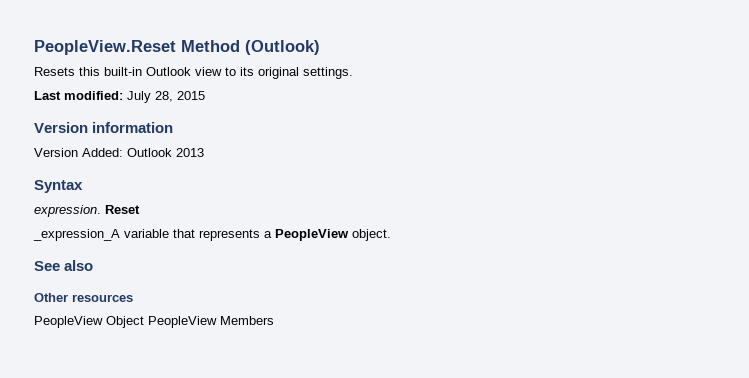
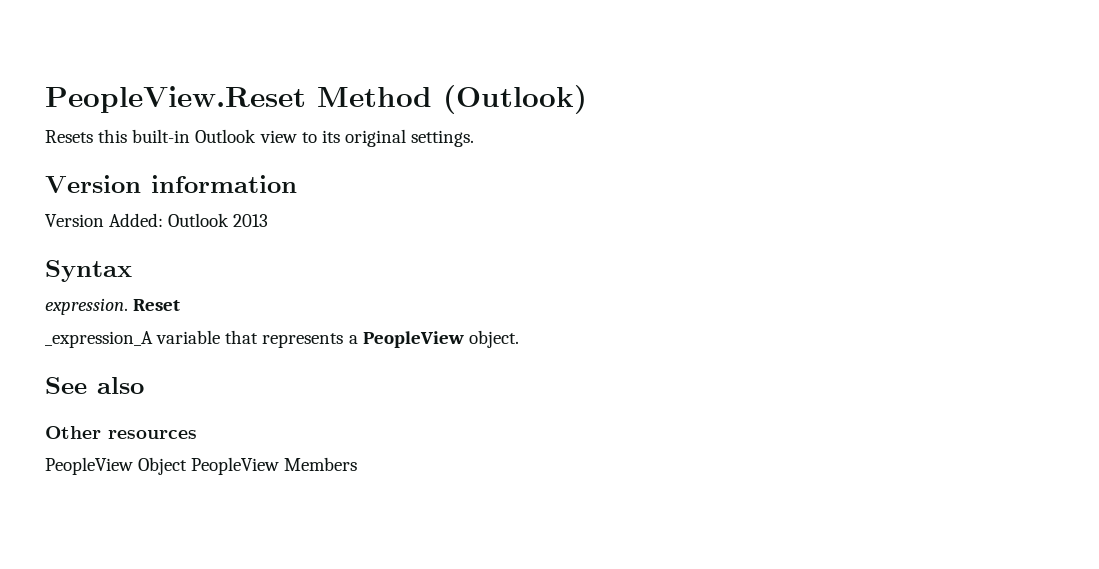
[34,91,205,103] // Last modified: July 28, 2015 -> (475, 138) none

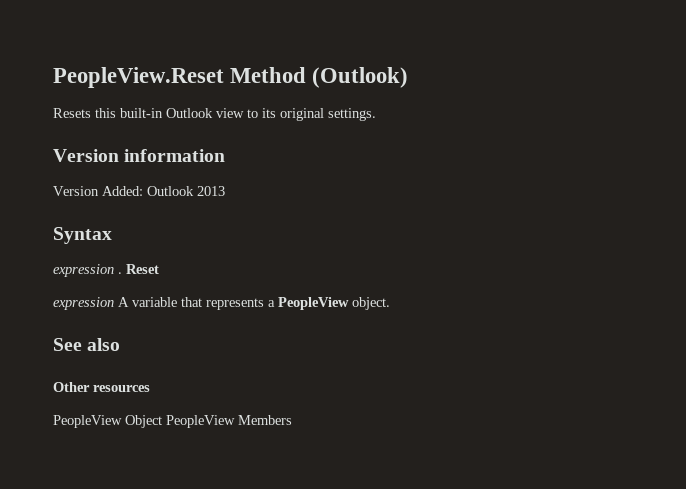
[45,298,128,315] expression. -> [53,264,122,277] expression .
[45,331,153,348] _expression_A -> [53,297,129,310] expression A

